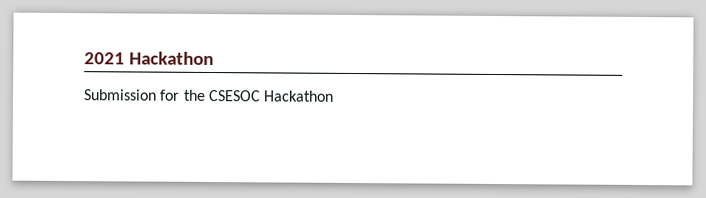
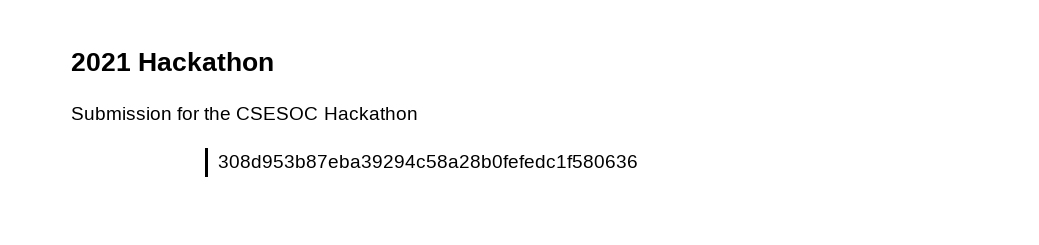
(335, 96) none -> [218,155,639,168] // 308d953b87eba39294c58a28b0fefedc1f580636

